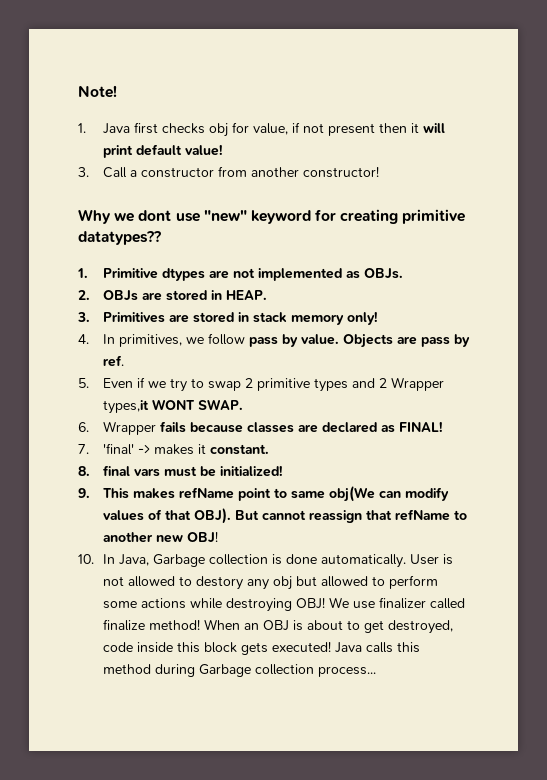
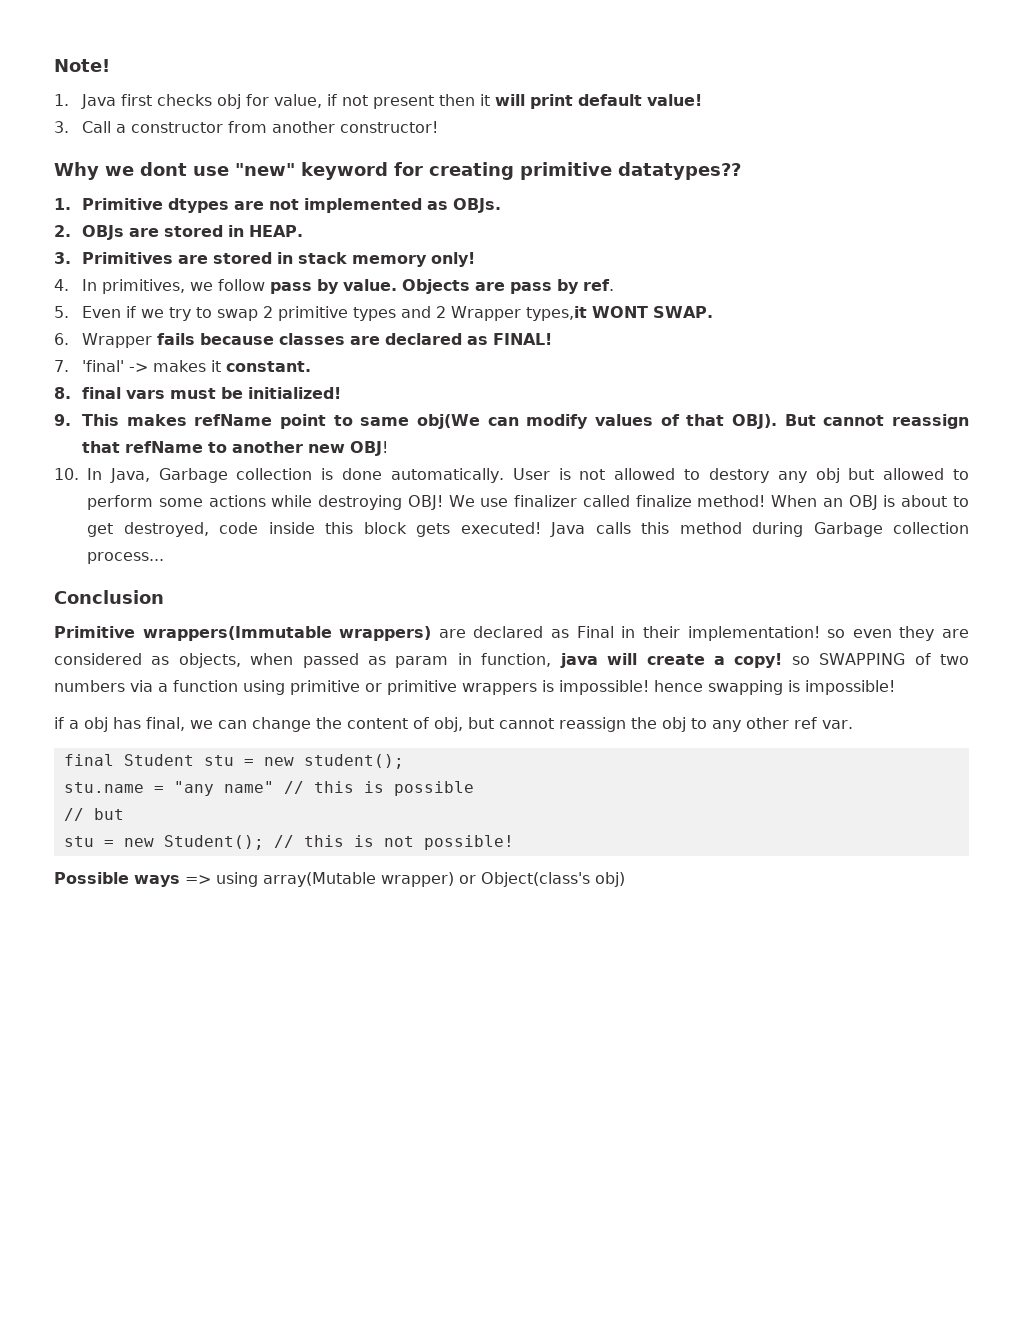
(376, 671) none -> [54,590,164,604] [54,626,970,641] [54,653,969,668] [54,680,895,695] [54,717,853,732] [63,754,404,769] [63,781,474,796] [63,808,124,821] [63,835,514,850] [54,872,625,887] // Conclusion // Primitive wrappers(Immutable wrappers) are declared as Final in their implementation! so even they are considered as objects, when passed as param in function, java will create a copy! so SWAPPING of two numbers via a function using primitive or primitive wrappers is impossible! hence swapping is impossible! // if a obj has final, we can change the content of obj, but cannot reassign the obj to any other ref var. // final Student stu = new student(); // stu.name = "any name" // this is possible // // but // stu = new Student(); // this is not possible! // Possible ways => using array(Mutable wrapper) or Object(class's obj)

